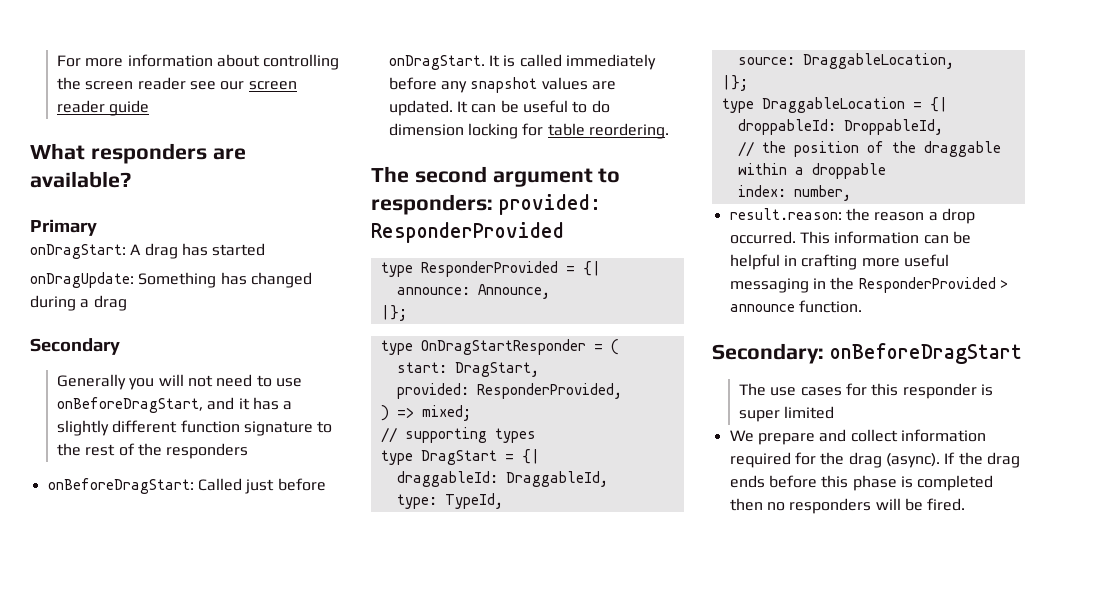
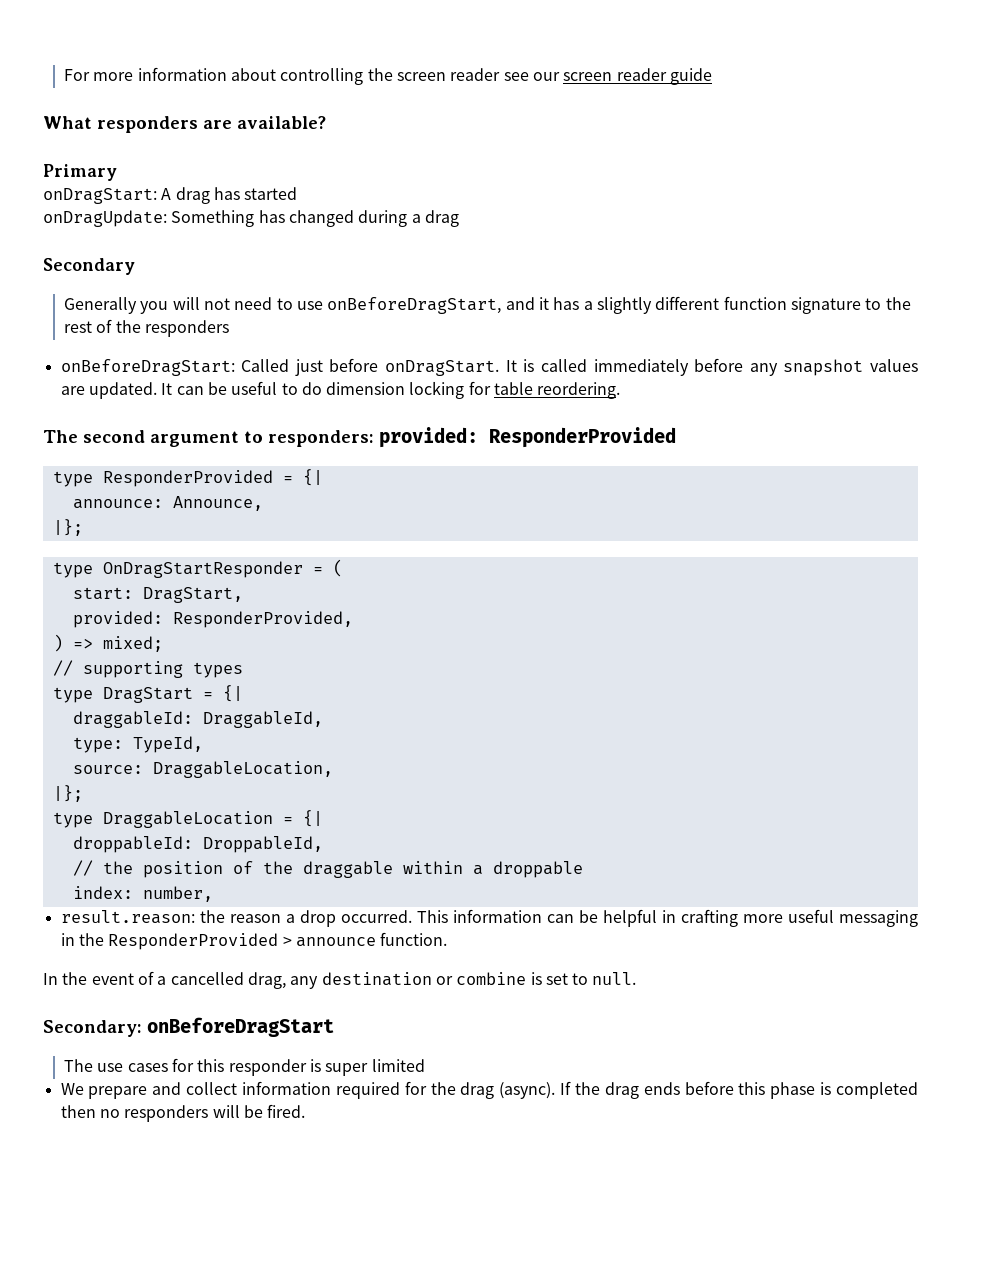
(862, 306) none -> [43,971,637,989] // In the event of a cancelled drag, any destination or combine is set to null.

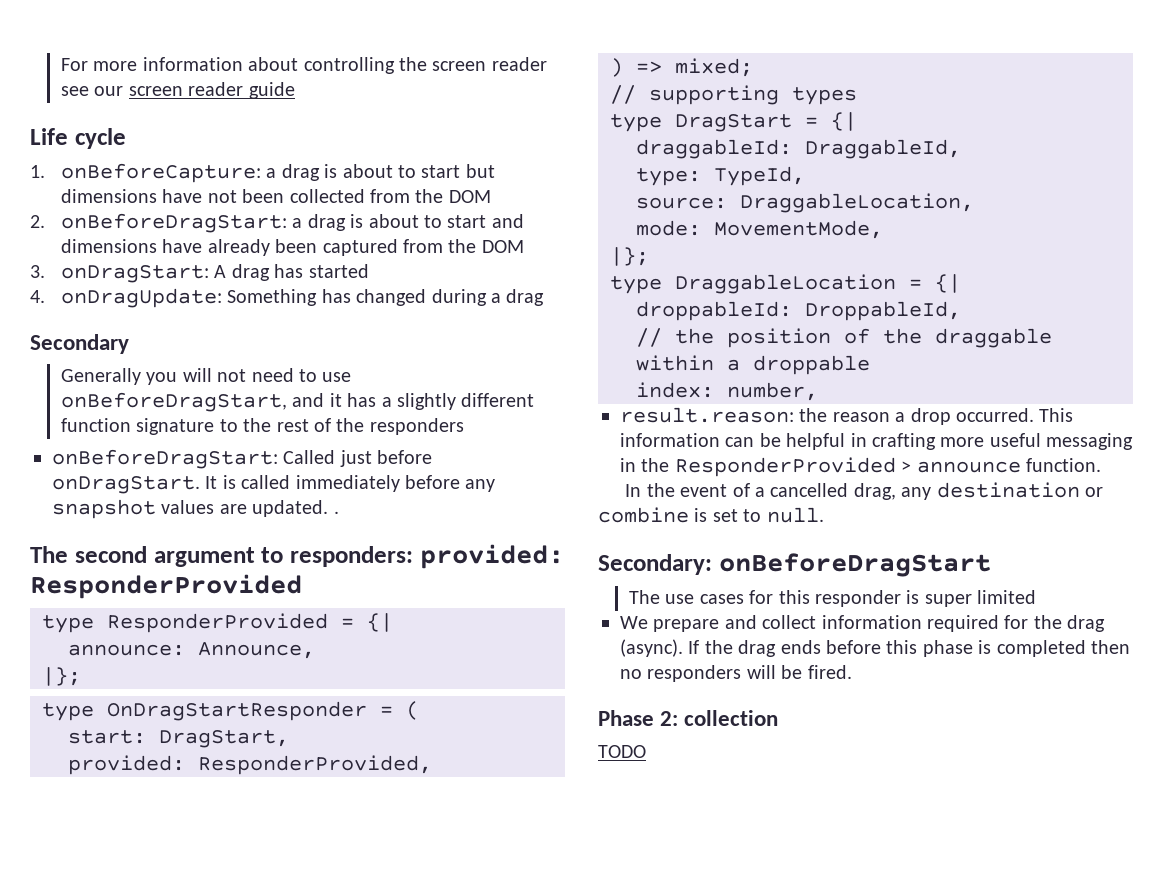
[43,116,326,133] [43,164,117,181] What responders are available? // Primary // -> [30,128,126,149] [30,163,495,183] [60,189,491,203] [30,213,524,233] [60,239,524,256] [30,265,45,278] Life cycle // 1. onBeforeCapture: a drag is about to start but dimensions have not been collected from the DOM // 2. onBeforeDragStart: a drag is about to start and dimensions have already been captured from the DOM // 3.
(298, 193) none -> [30,290,45,303] 4.
[161,381,621,399] It can be useful to do dimension locking for table reordering. -> [333,511,339,514] .
(333, 769) none -> [636,220,883,239] // mode: MovementMode,
(306, 1111) none -> [598,710,779,726] [598,745,646,758] // Phase 2: collection // TODO

